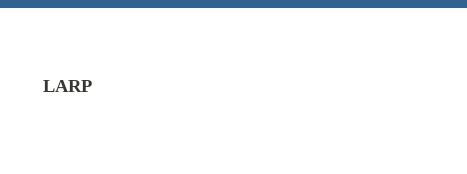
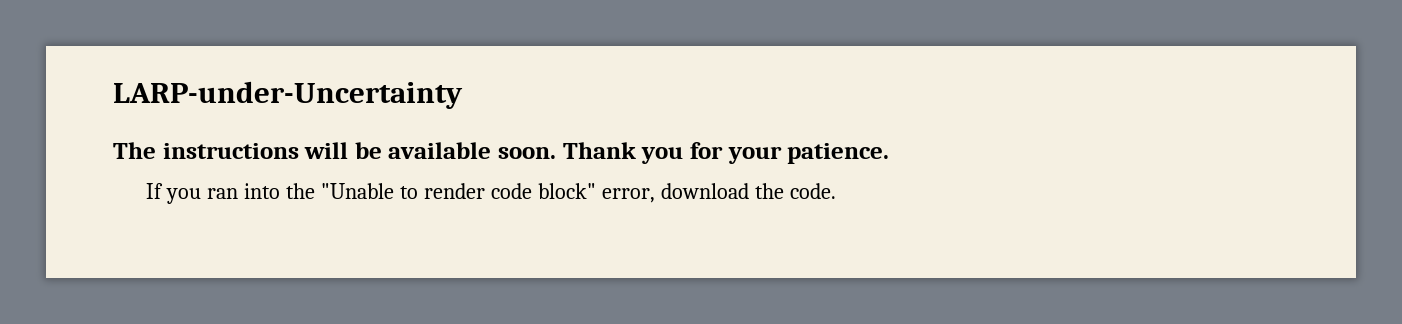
[43,80,92,92] LARP -> [113,81,463,109] [113,142,890,164] [146,183,836,204] LARP-under-Uncertainty // The instructions will be available soon. Thank you for your patience. // If you ran into the "Unable to render code block" error, download the code.

